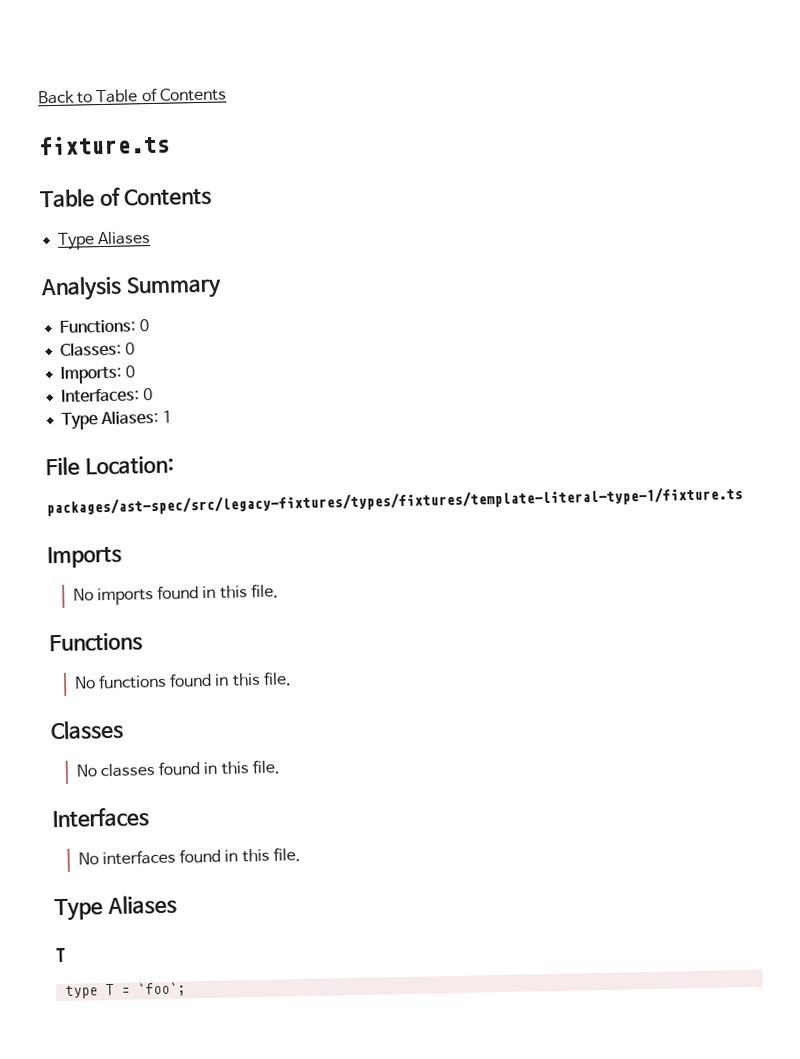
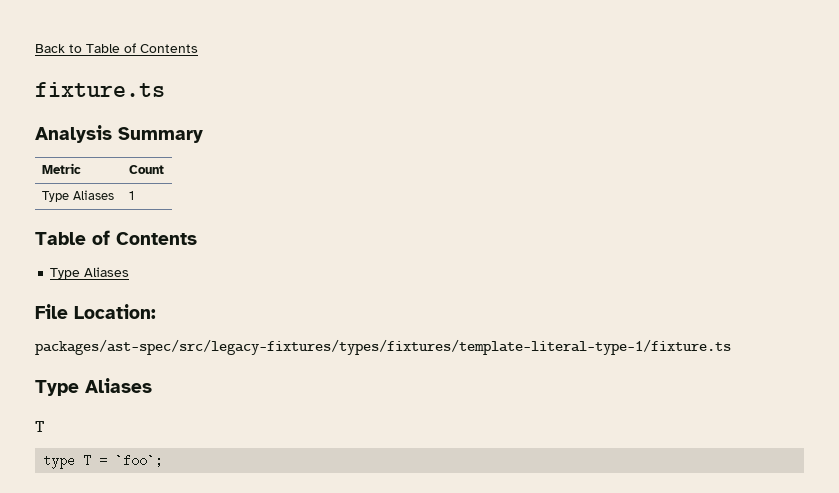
(170, 145) none -> [35,125,203,143] [41,163,81,174] [128,165,164,174] [41,190,114,202] [128,191,134,200] // Analysis Summary // Metric | Count // Type Aliases | 1
[40,275,222,302] [59,319,150,334] [60,341,136,357] [60,365,136,384] [61,388,154,403] [61,409,173,430] [45,455,174,477] [46,486,743,517] [47,545,122,569] [72,583,279,606] [49,632,143,653] [73,671,292,690] [50,719,124,741] [75,759,280,778] [52,807,150,829] [77,847,301,866] Analysis Summary // Functions: 0 // Classes: 0 // Imports: 0 // Interfaces: 0 // Type Aliases: 1 // File Location: // packages/ast-spec/src/legacy-fixtures/types/fixtures/template-literal-type-1/fixture.ts // Imports // No imports found in this file. // Functions // No functions found in this file. // Classes // No classes found in this file. // Interfaces // No interfaces found in this file. -> [35,304,156,319] [35,339,731,355] File Location: // packages/ast-spec/src/legacy-fixtures/types/fixtures/template-literal-type-1/fixture.ts

